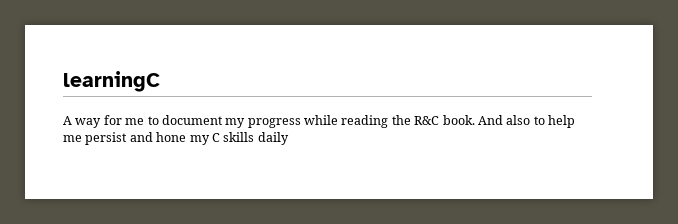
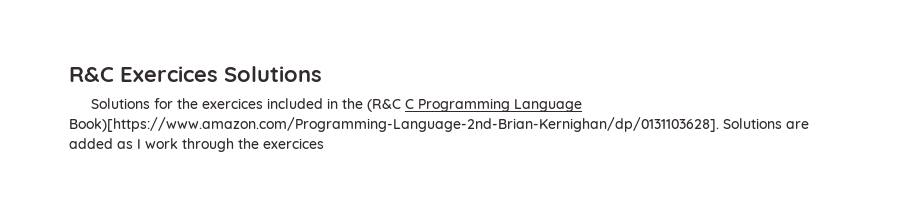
[63,71,160,92] [63,115,575,128] [63,132,289,145] learningC // A way for me to document my progress while reading the R&C book. And also to help me persist and hone my C skills daily -> [69,66,322,82] [90,98,582,112] [69,117,809,132] [69,138,324,152] R&C Exercices Solutions // Solutions for the exercices included in the (R&C C Programming Language Book)[https://www.amazon.com/Programming-Language-2nd-Brian-Kernighan/dp/0131103628]. Solutions are added as I work through the exercices

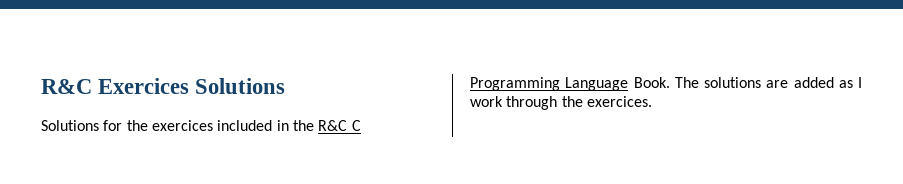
[366,99,401,112] (R&C -> [318,120,348,131] R&C
[69,117,782,132] Book)[https://www.amazon.com/Programming-Language-2nd-Brian-Kernighan/dp/0131103628]. Solutions -> [633,77,761,88] Book. The solutions
[263,138,324,149] exercices -> [586,96,652,107] exercices.

